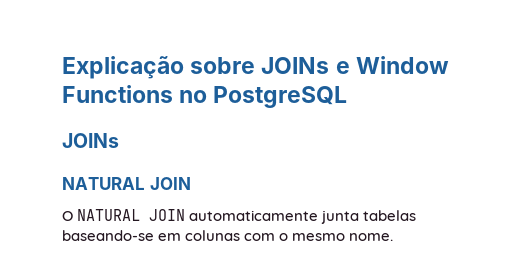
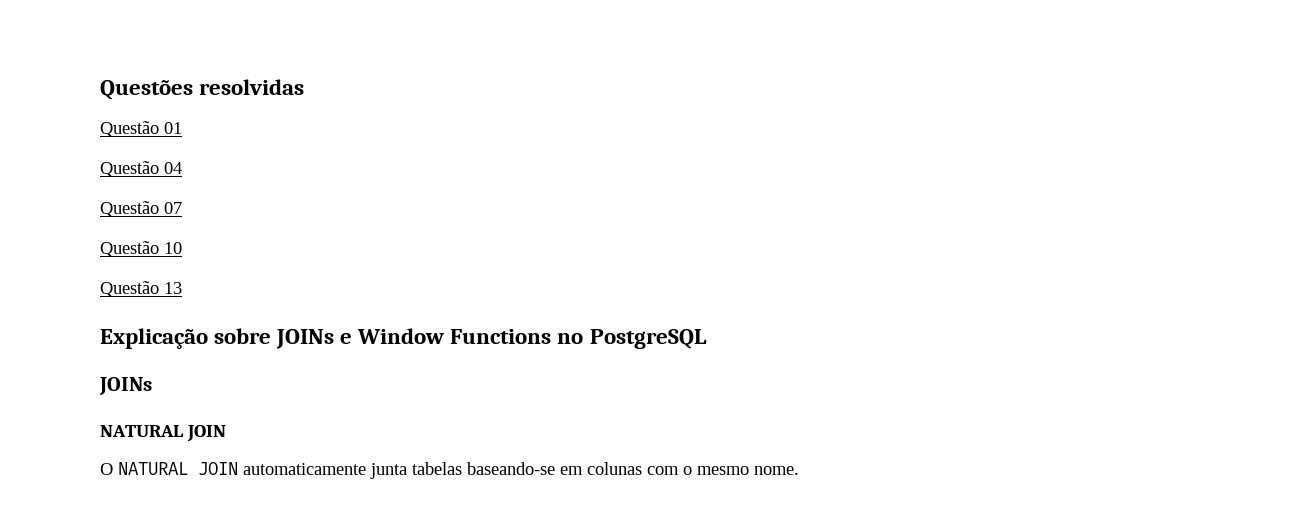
(62, 67) none -> [100,79,305,100] [100,121,182,137] [100,161,182,177] [100,201,182,217] [100,241,182,257] [100,281,182,297] Questões resolvidas // Questão 01 // Questão 04 // Questão 07 // Questão 10 // Questão 13 //

